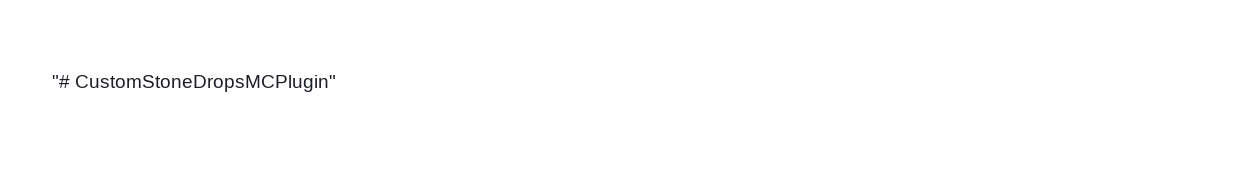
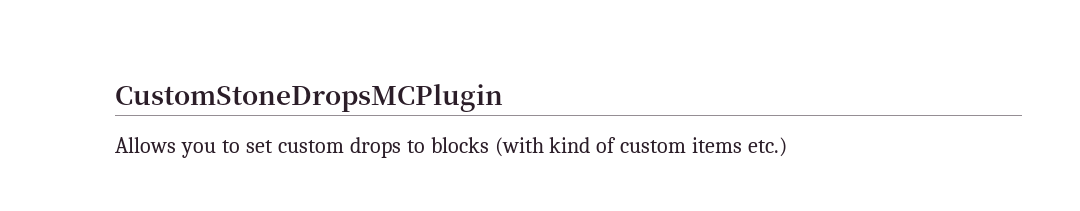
[52,75,337,92] "# CustomStoneDropsMCPlugin" -> [115,84,503,112] [115,137,788,158] CustomStoneDropsMCPlugin // Allows you to set custom drops to blocks (with kind of custom items etc.)

